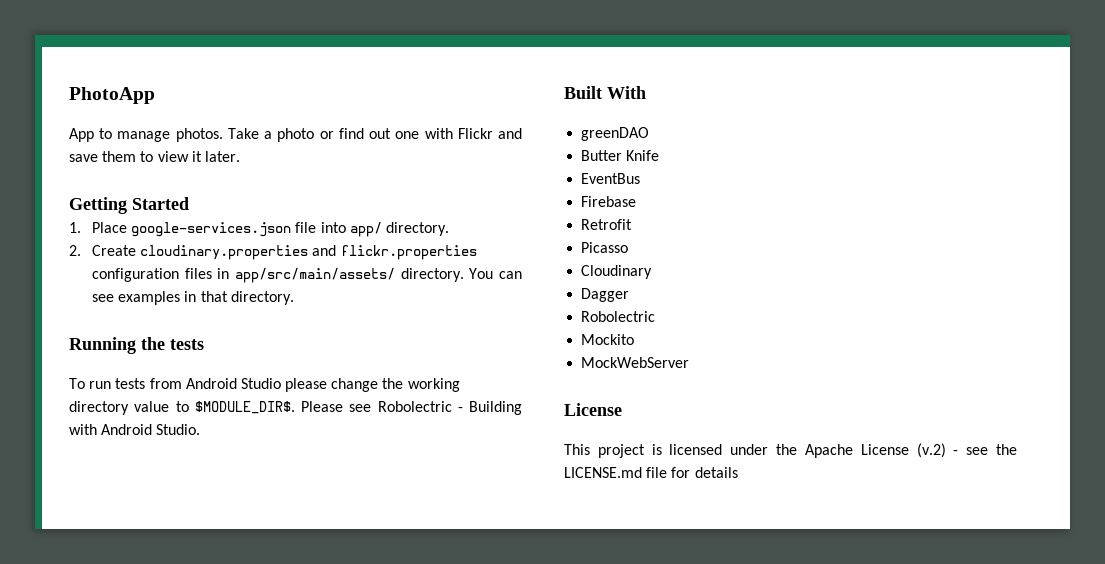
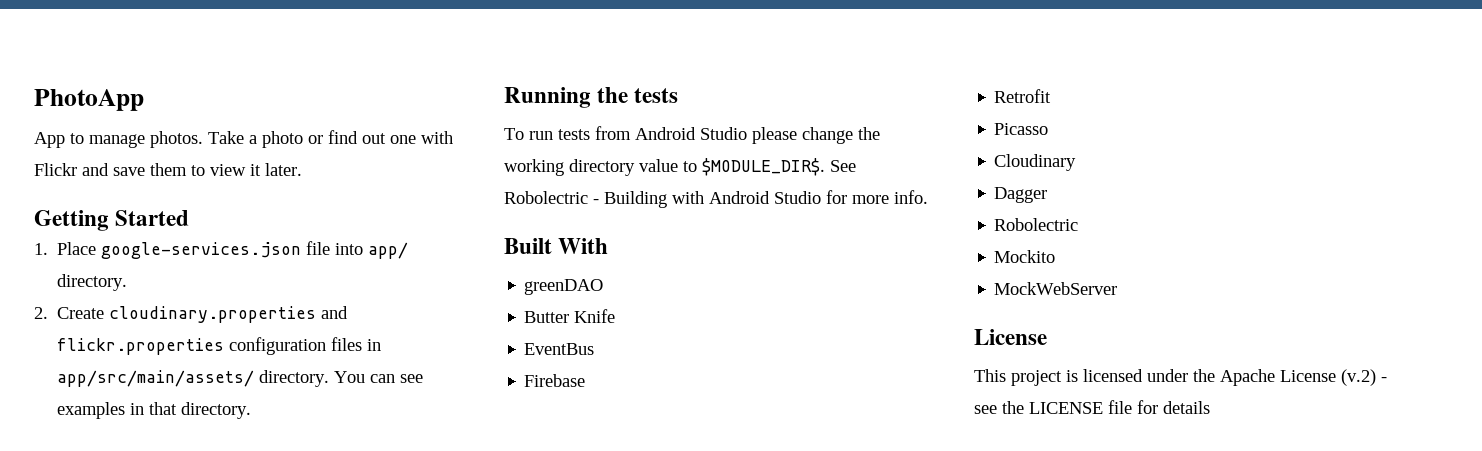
[301,401,372,412] Please see -> [830,160,856,172] See
[156,424,201,435] Studio. -> [774,190,928,204] Studio for more info.
[564,467,642,478] LICENSE.md -> [1029,402,1103,414] LICENSE

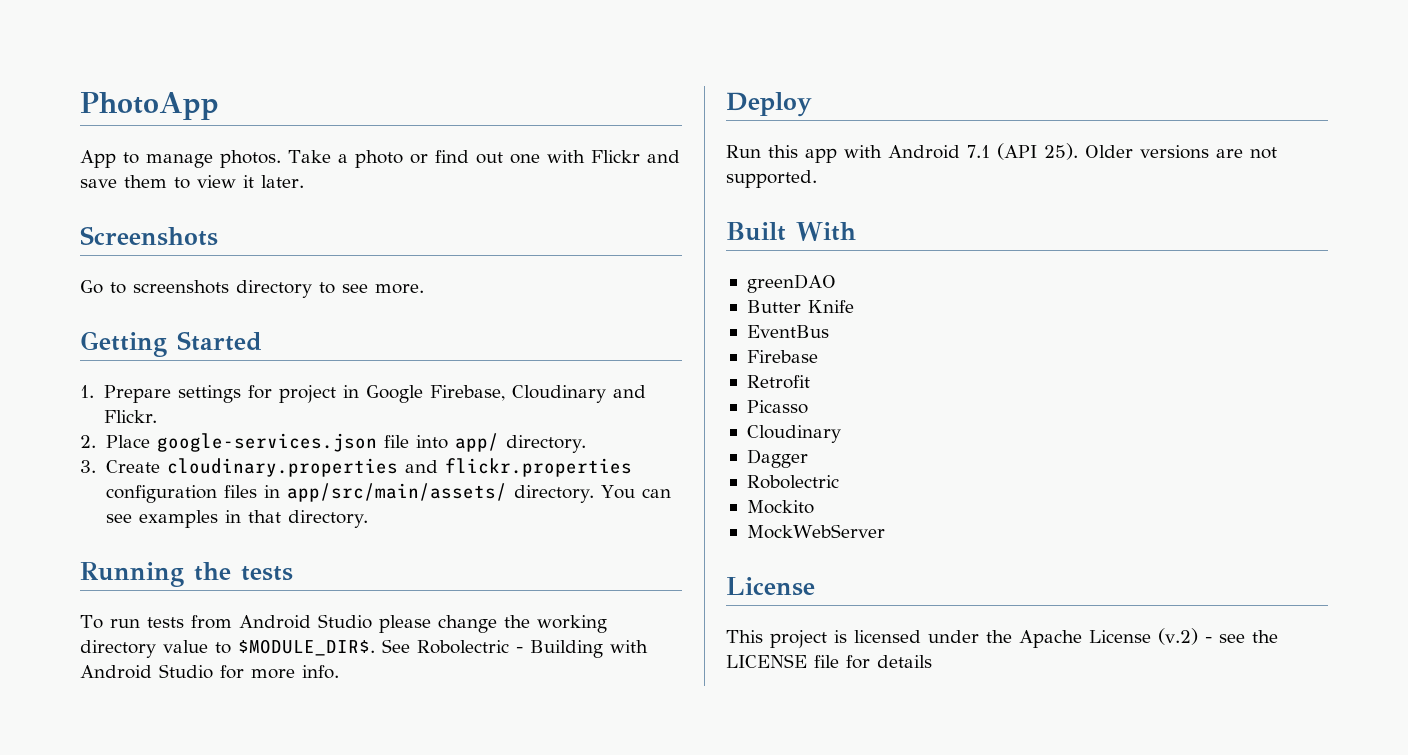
[34,210,190,231] [34,243,48,255] Getting Started // 1. -> [80,226,218,246] [80,280,424,298] [80,331,262,357] [80,385,646,403] [103,410,158,423] [80,435,96,448] Screenshots // Go to screenshots directory to see more. // Getting Started // 1. Prepare settings for project in Google Firebase, Cloudinary and Flickr. // 2.
[34,307,48,319] 2. -> [80,460,96,473] 3.
(928, 197) none -> [726,92,812,117] [726,143,1277,163] [726,170,817,188] // Deploy // Run this app with Android 7.1 (API 25). Older versions are not supported.

